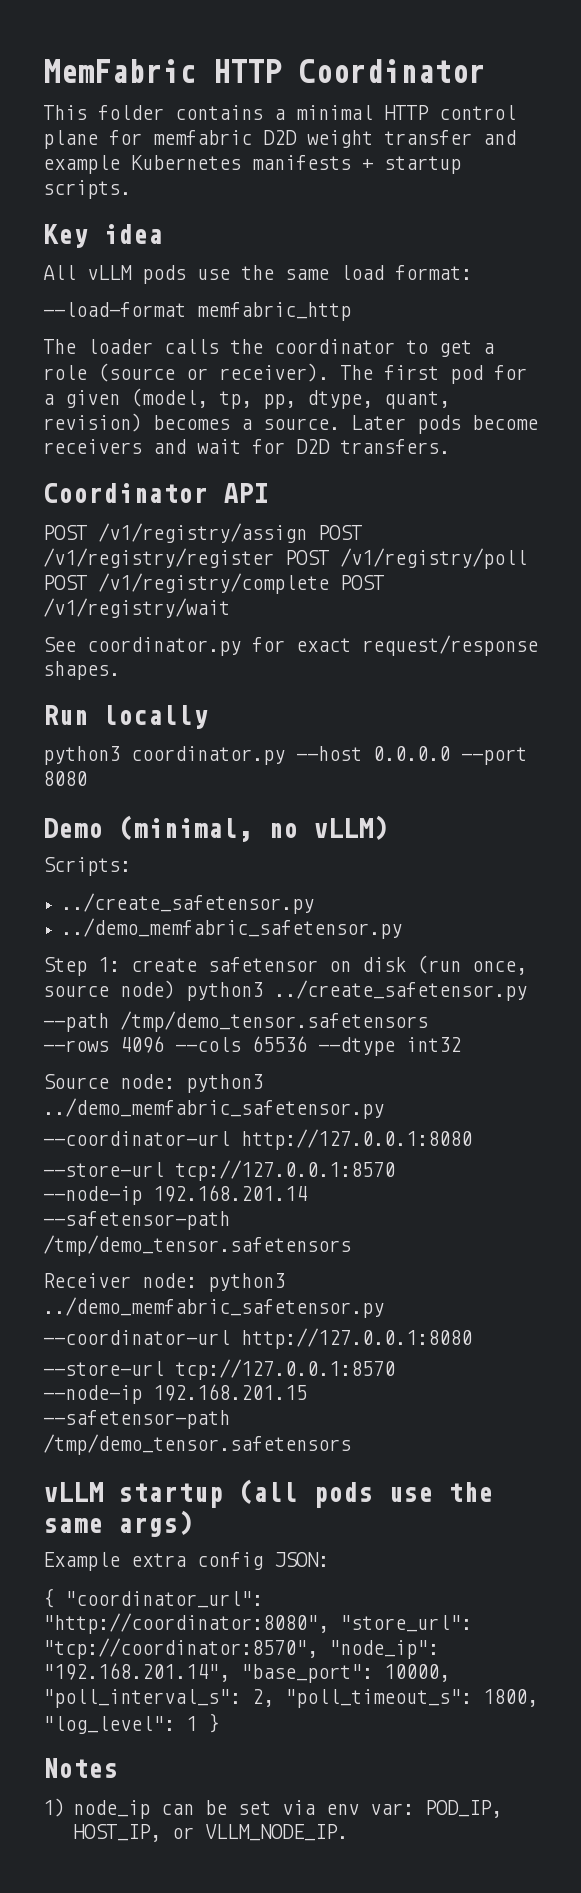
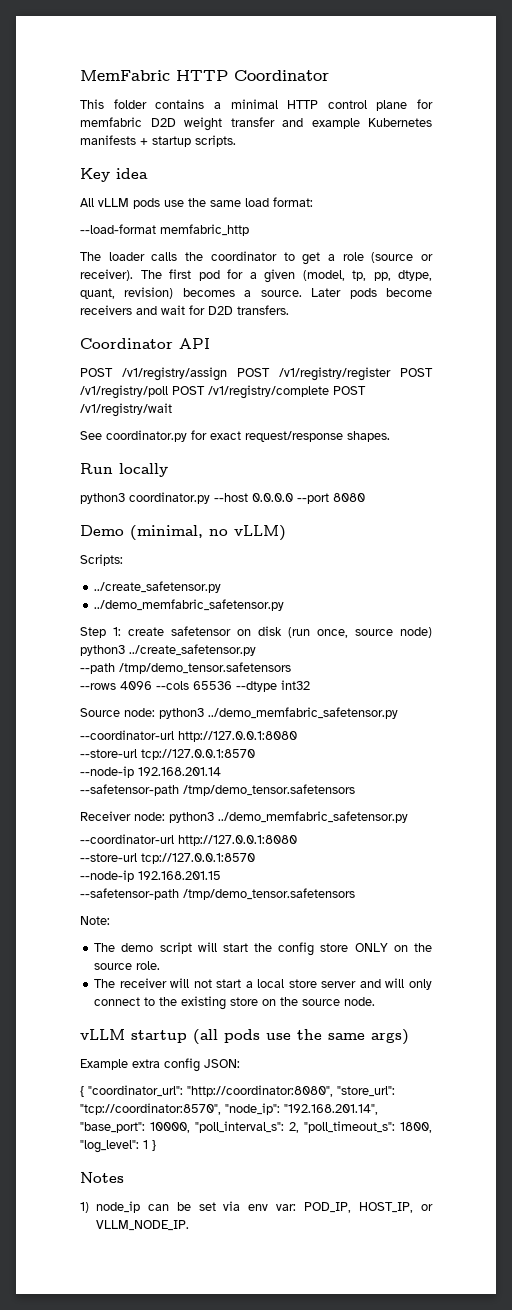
(351, 1444) none -> [80,916,110,925] [94,942,432,956] [94,961,161,970] [94,978,432,990] [94,996,376,1010] // Note: // The demo script will start the config store ONLY on the source role. // The receiver will not start a local store server and will only connect to the existing store on the source node.

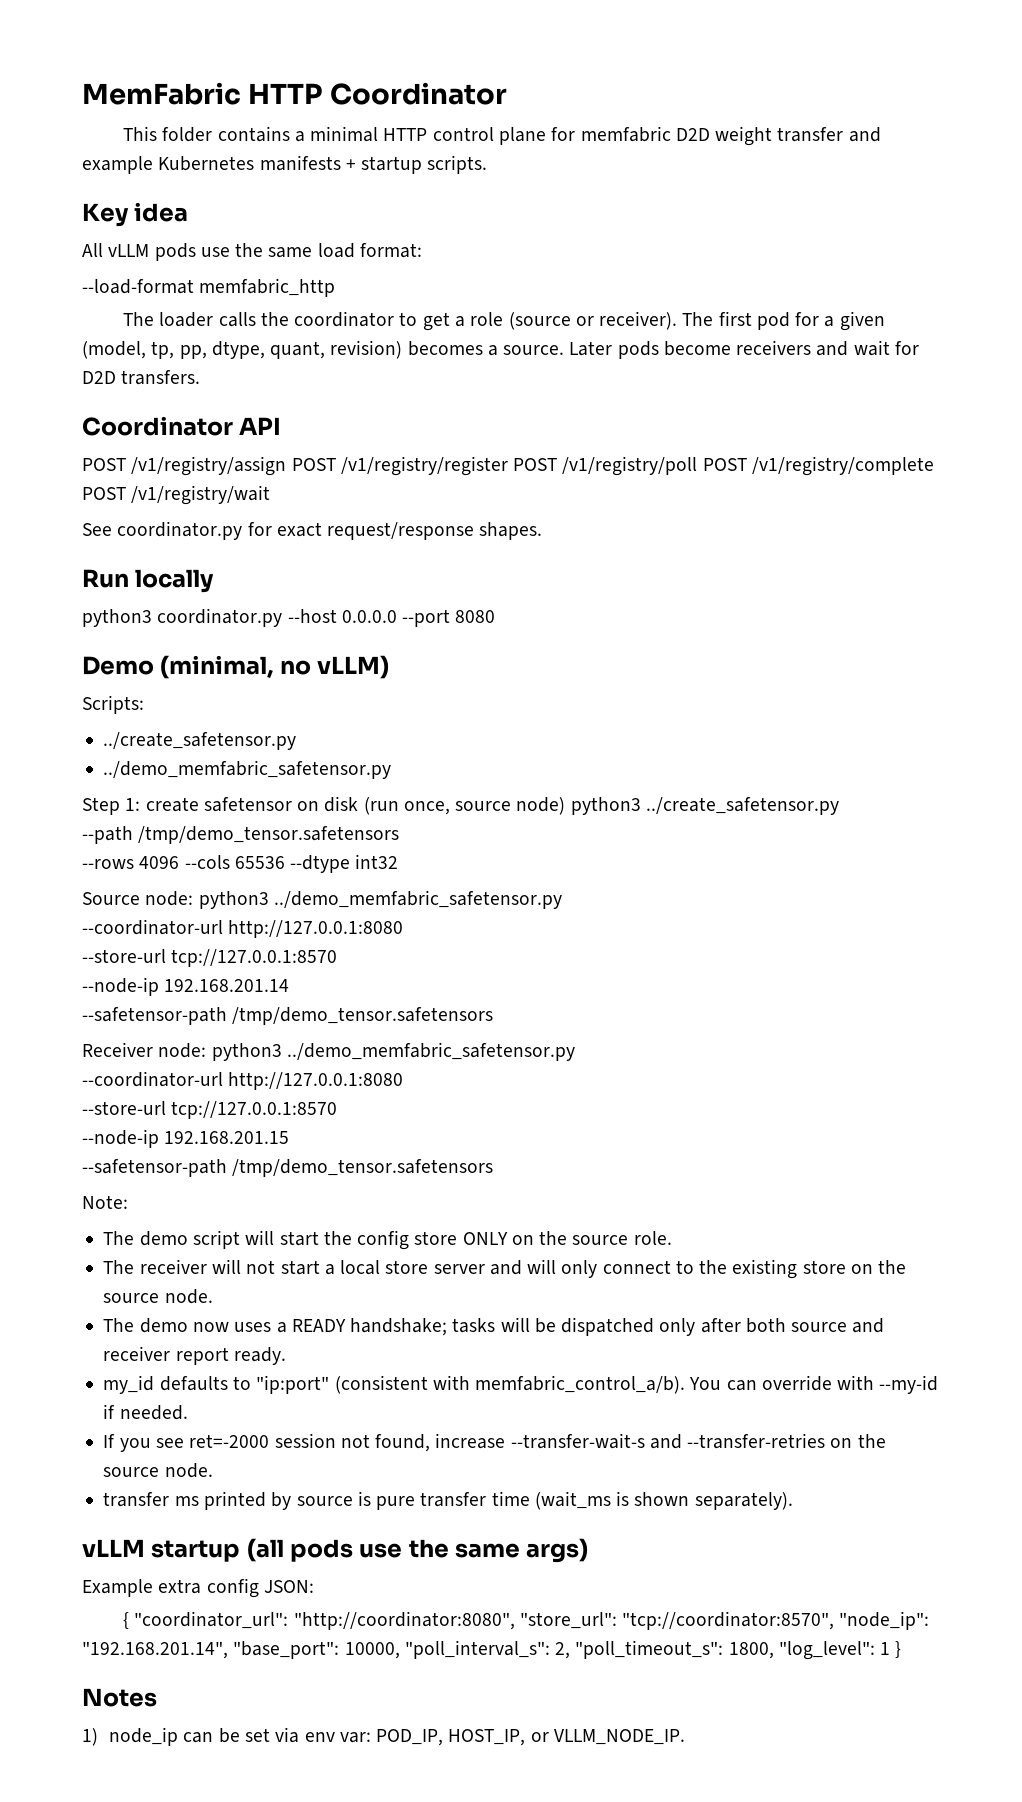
(376, 1001) none -> [103,1317,885,1336] [103,1346,286,1365] [103,1375,939,1394] [103,1404,188,1420] [103,1433,886,1452] [103,1463,213,1478] [103,1491,793,1510] // The demo now uses a READY handshake; tasks will be dispatched only after both source and receiver report ready. // my_id defaults to "ip:port" (consistent with memfabric_control_a/b). You can override with --my-id if needed. // If you see ret=-2000 session not found, increase --transfer-wait-s and --transfer-retries on the source node. // transfer ms printed by source is pure transfer time (wait_ms is shown separately).

